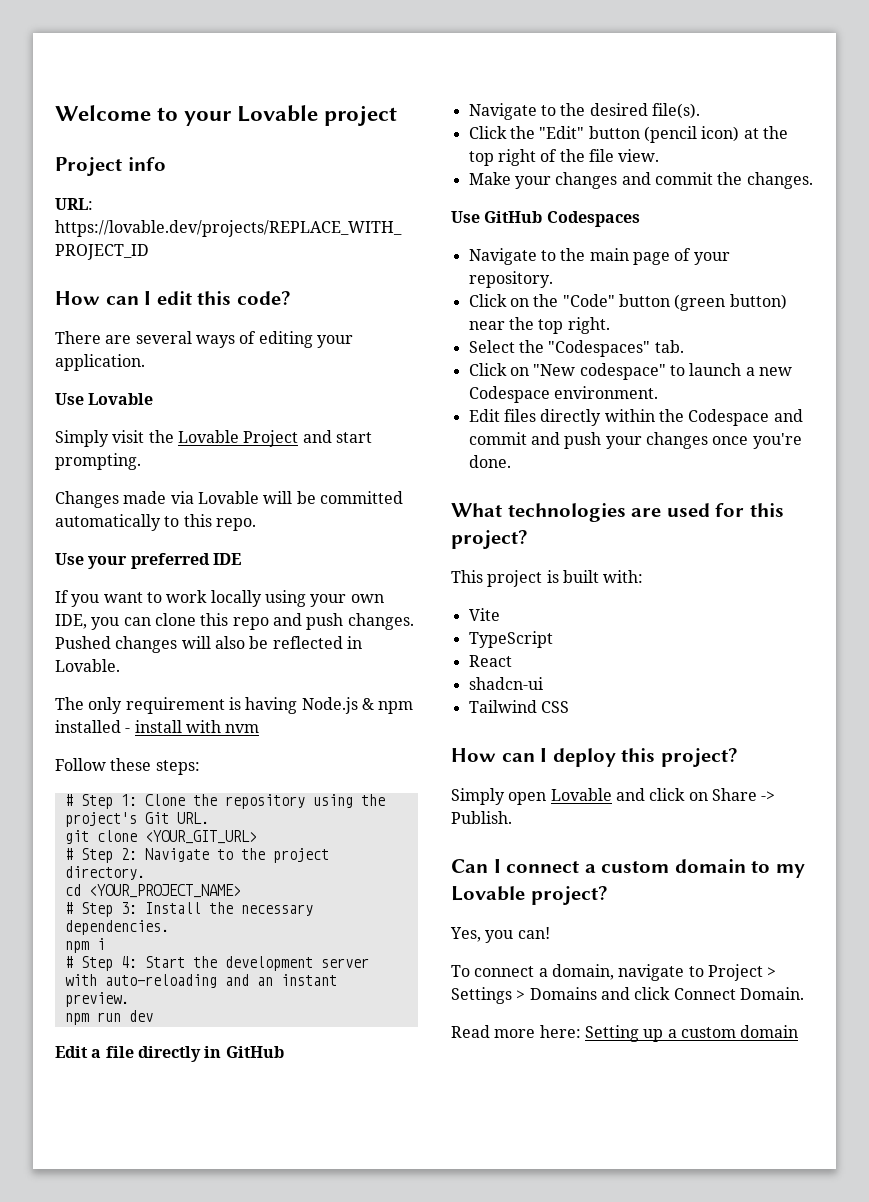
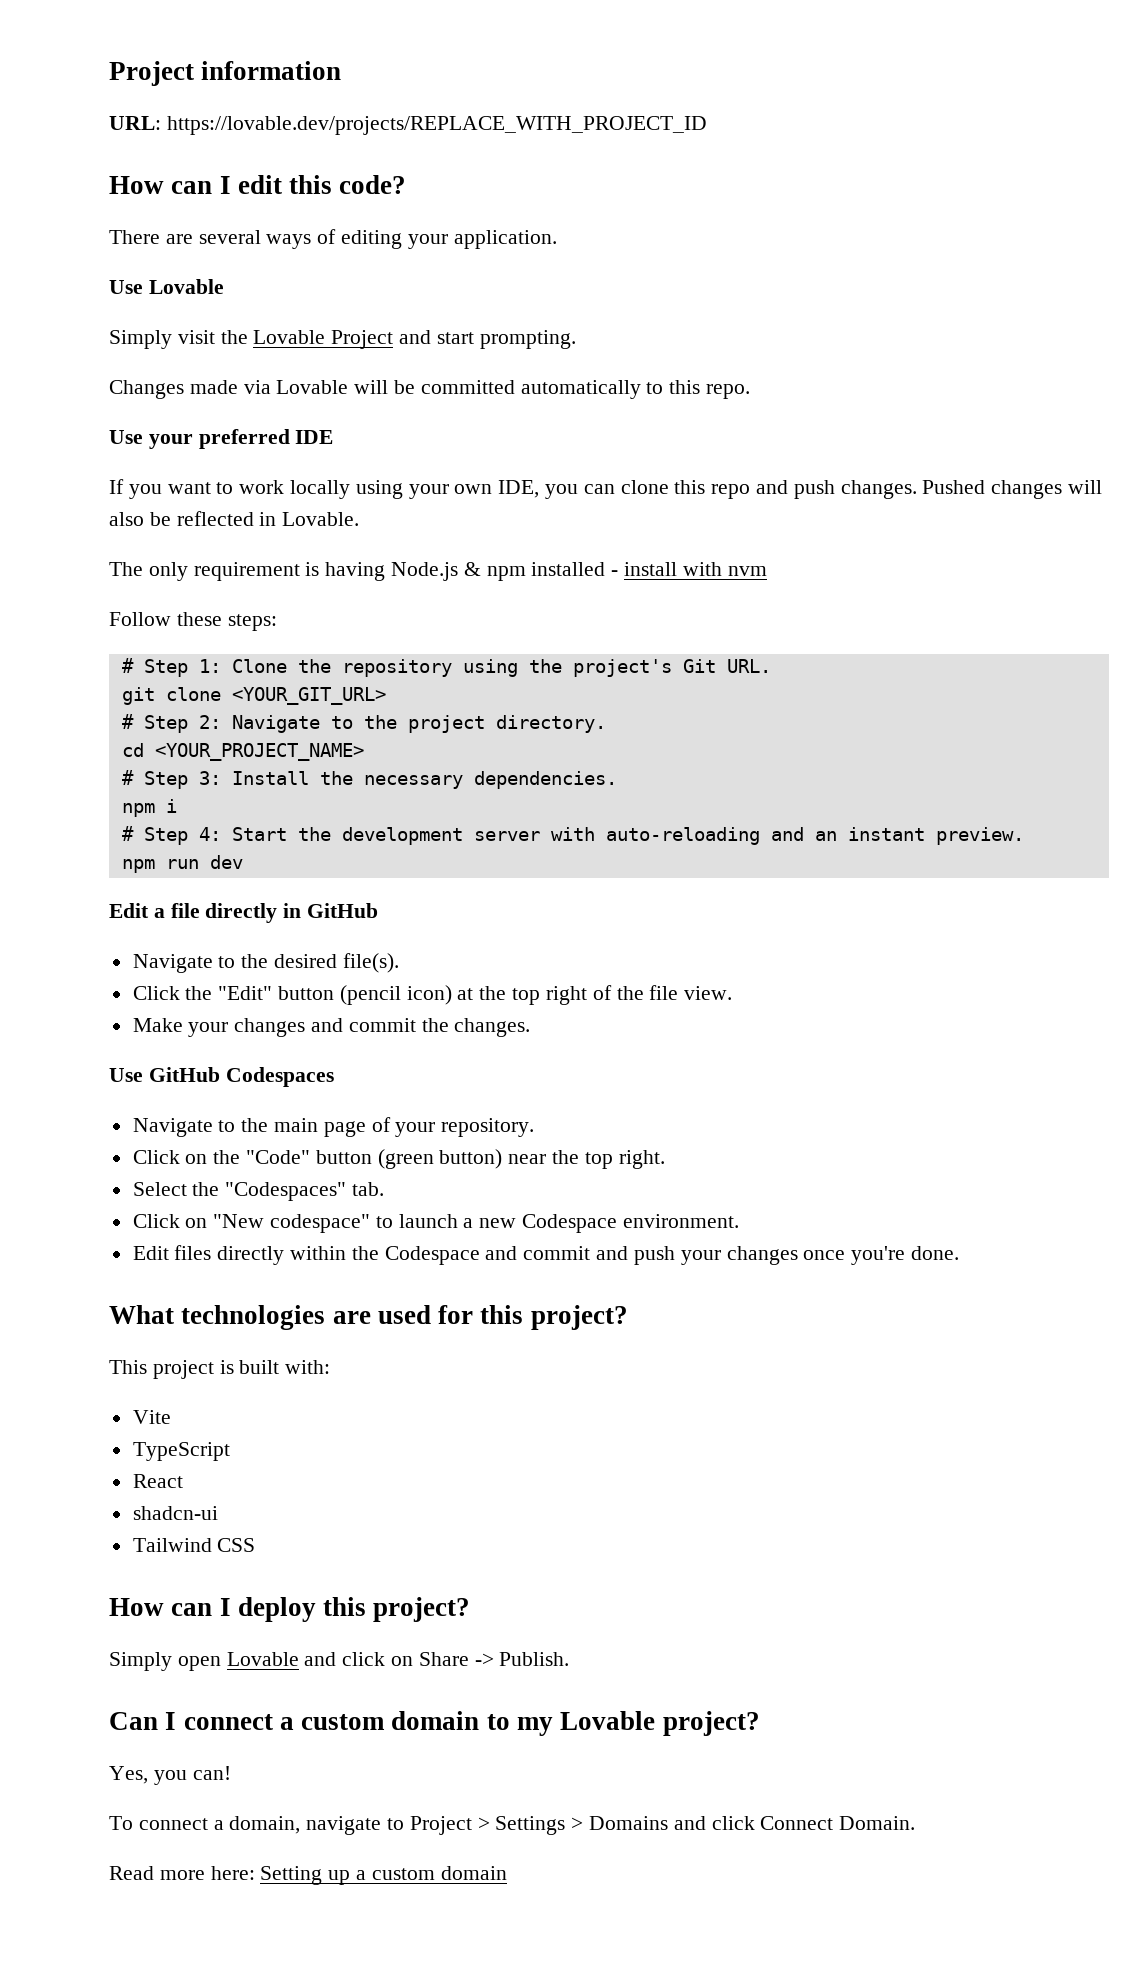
[55,105,398,126] [55,157,166,176] Welcome to your Lovable project // Project info -> [109,61,342,86] Project information

